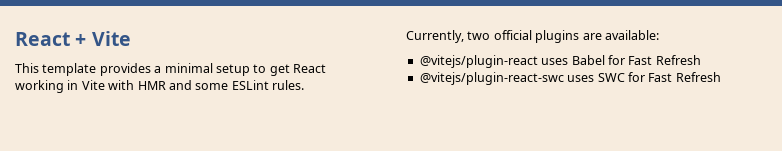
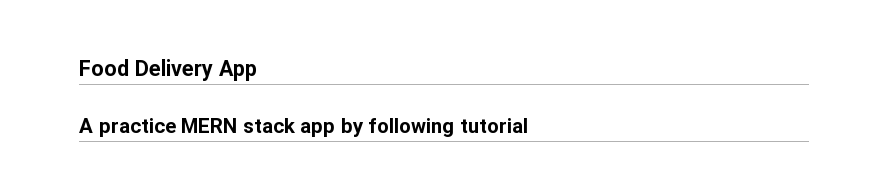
[15,31,131,46] [15,63,326,76] [15,80,304,93] [406,30,659,43] [419,55,701,68] [419,72,721,85] React + Vite // This template provides a minimal setup to get React working in Vite with HMR and some ESLint rules. // Currently, two official plugins are available: // @vitejs/plugin-react uses Babel for Fast Refresh // @vitejs/plugin-react-swc uses SWC for Fast Refresh -> [79,59,257,81] [79,118,528,137] Food Delivery App // A practice MERN stack app by following tutorial

